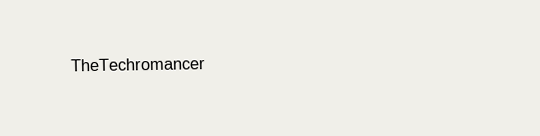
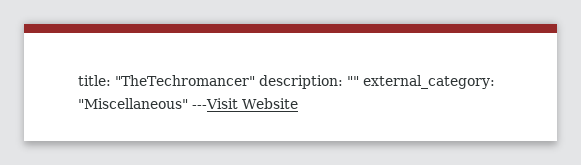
[70,57,206,72] TheTechromancer -> [78,75,495,89] [78,98,298,109] title: "TheTechromancer" description: "" external_category: "Miscellaneous" ---Visit Website

